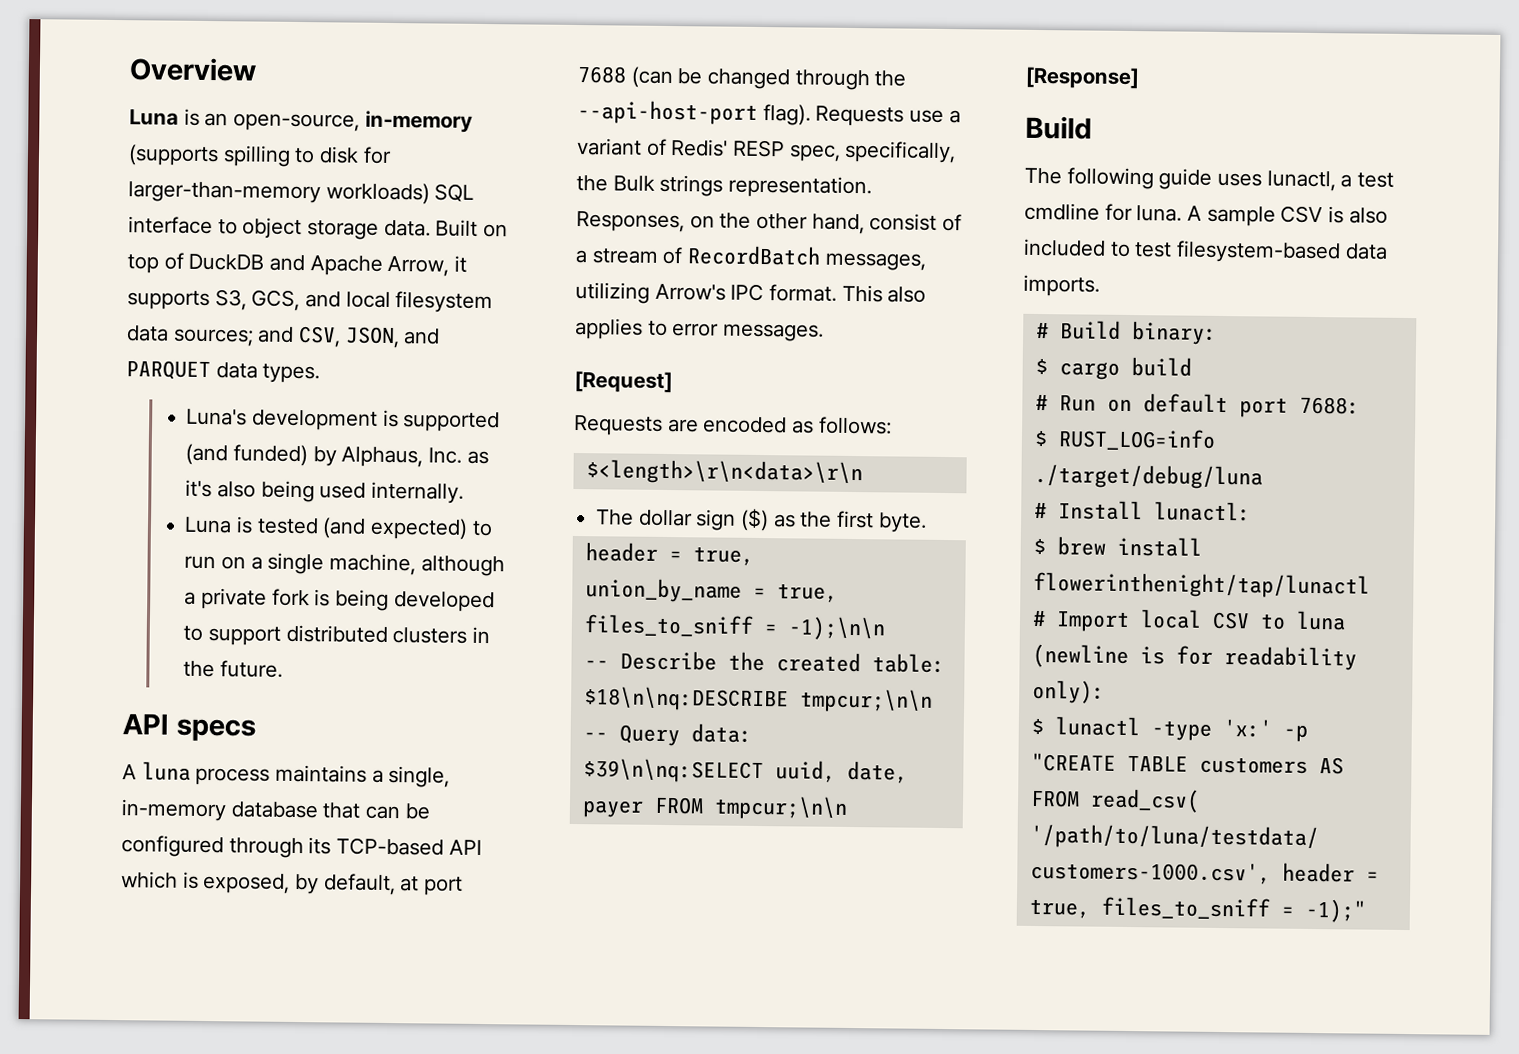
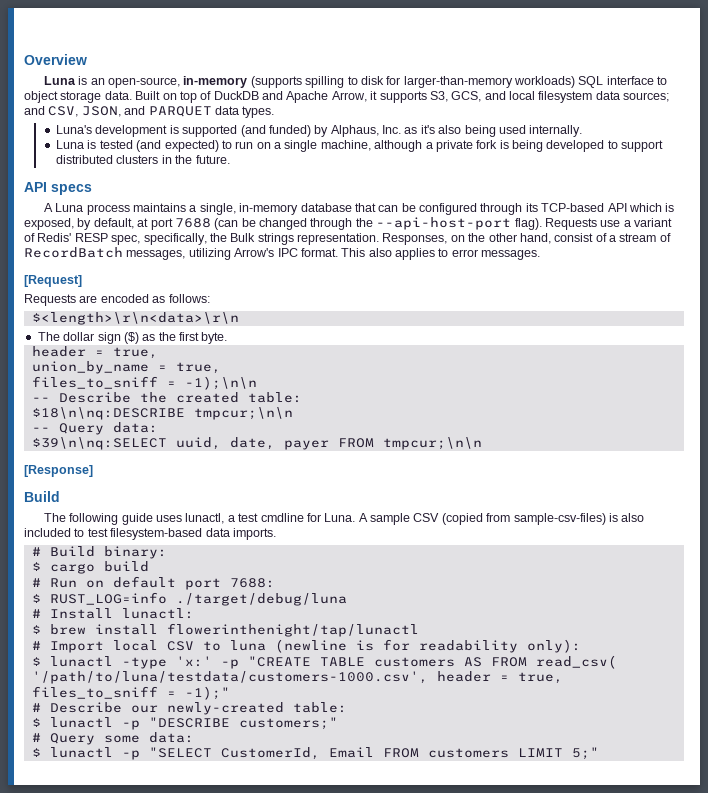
[141,761,191,781] luna -> [55,203,84,212] Luna
[1136,205,1183,222] luna. -> [324,513,356,522] Luna.
(1324, 214) none -> [441,513,606,525] (copied from sample-csv-files)
(1367, 910) none -> [31,702,347,715] [31,717,338,730] [31,732,194,745] [31,747,599,760] // # Describe our newly-created table: // $ lunactl -p "DESCRIBE customers;" // # Query some data: // $ lunactl -p "SELECT CustomerId, Email FROM customers LIMIT 5;"

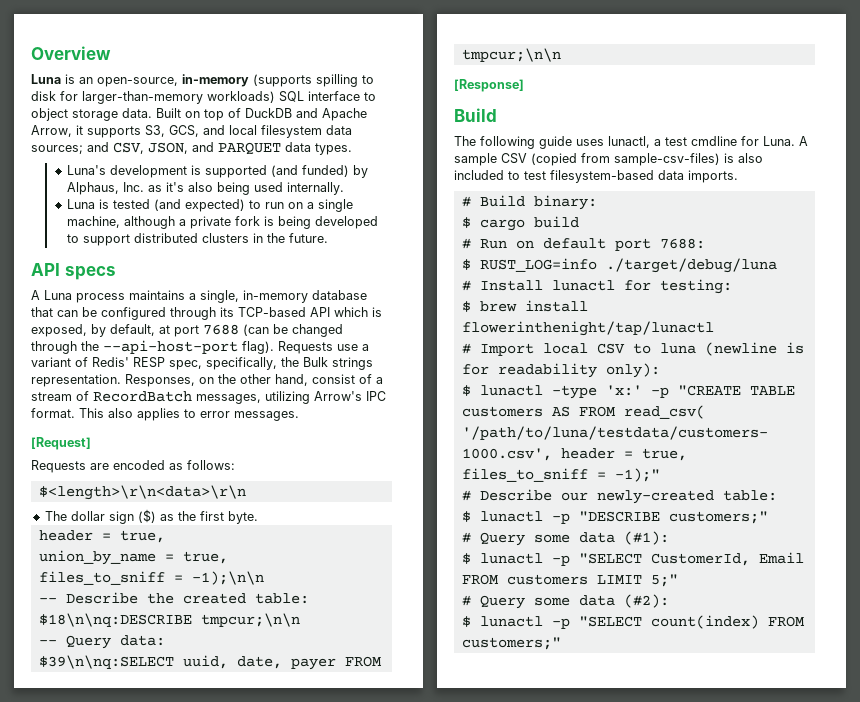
[121,608,194,619] lunactl: -> [551,279,732,294] lunactl for testing:
[148,732,194,743] data: -> [578,531,669,545] data (#1):
(599, 753) none -> [461,594,669,609] [461,615,805,629] [461,637,561,650] // # Query some data (#2): // $ lunactl -p "SELECT count(index) FROM customers;"

